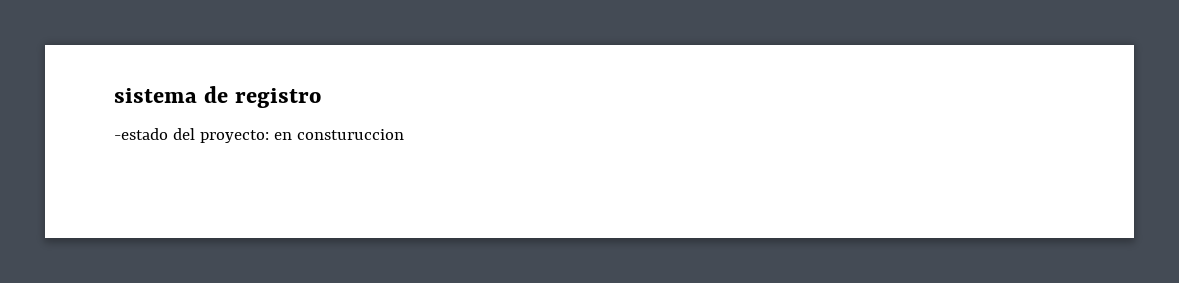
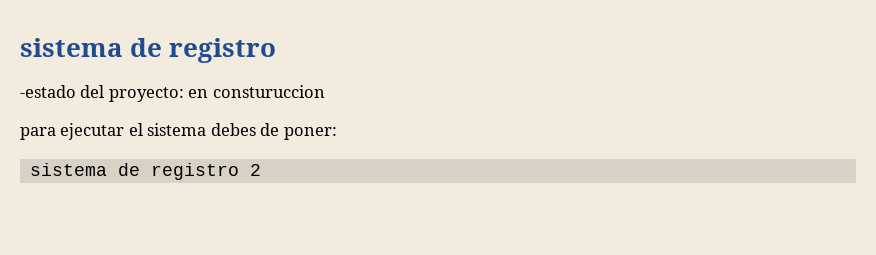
(404, 134) none -> [20,123,337,140] [29,163,261,180] // para ejecutar el sistema debes de poner: // sistema de registro 2

